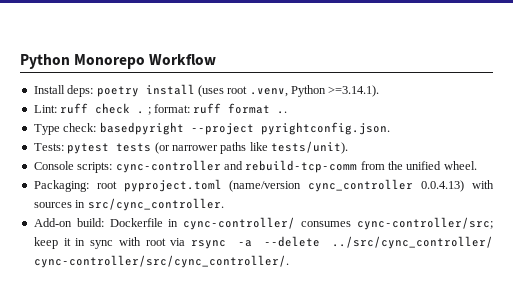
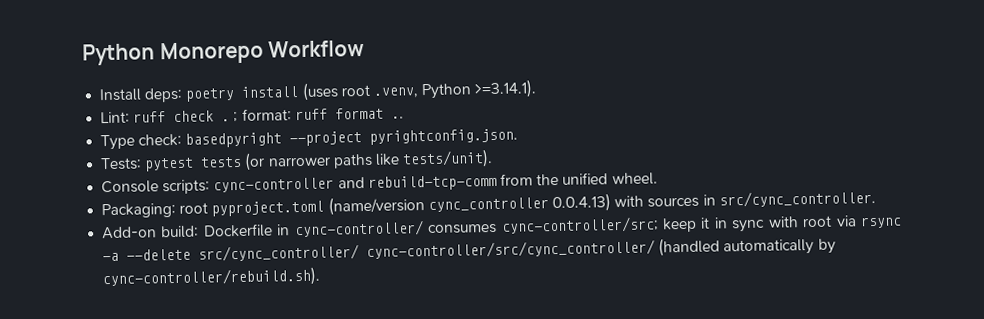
[331,236,493,249] [33,255,289,268] ../src/cync_controller/ cync-controller/src/cync_controller/. -> [198,237,836,262] [102,266,321,289] src/cync_controller/ cync-controller/src/cync_controller/ (handled automatically by cync-controller/rebuild.sh).

